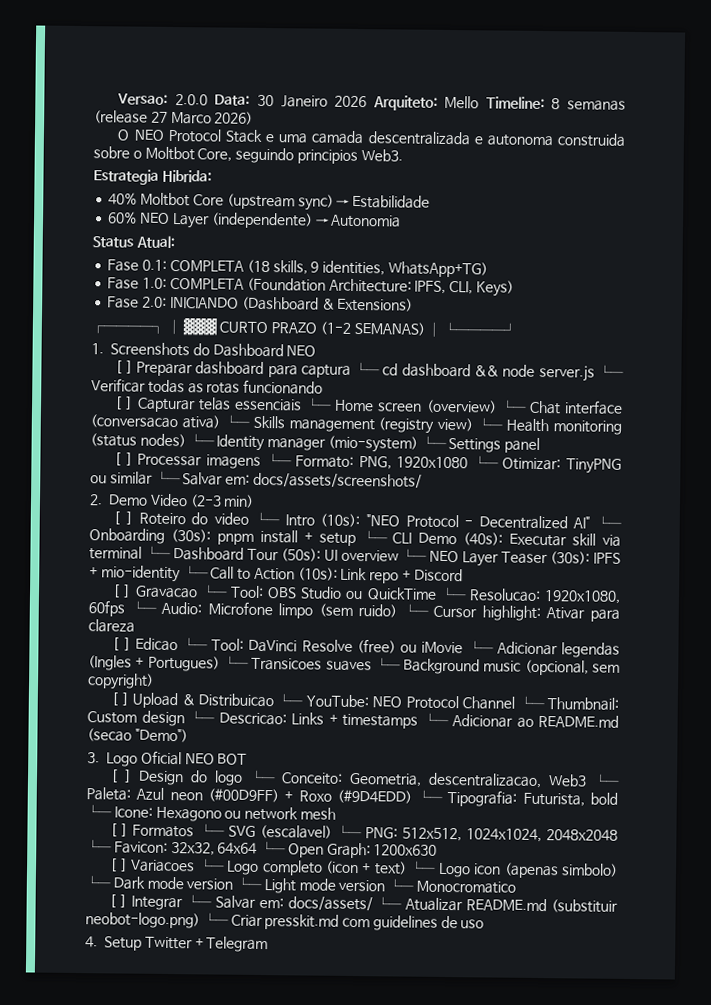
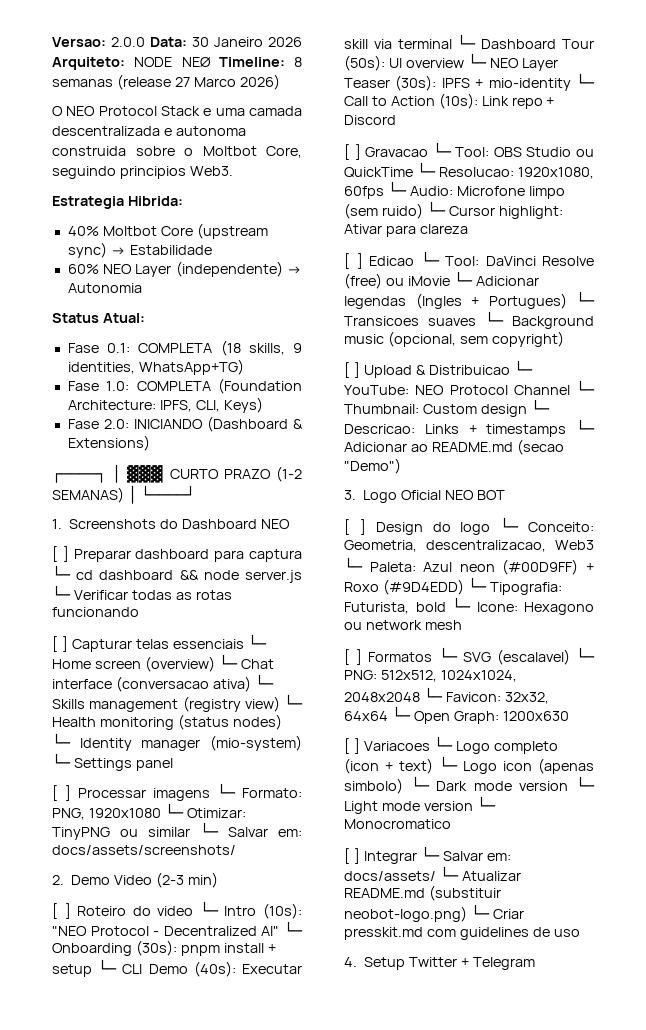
[444,95,480,109] Mello -> [134,57,211,67] NODE NEØ

